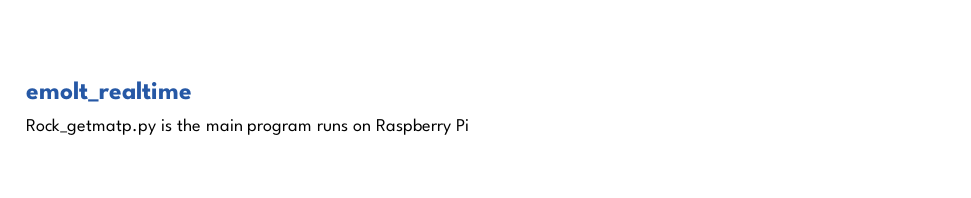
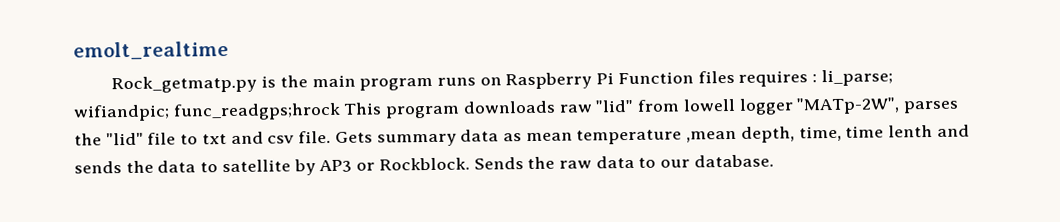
(469, 125) none -> [617,69,893,87] [73,97,959,122] [74,124,970,147] [74,154,774,176] Function files requires : li_parse; wifiandpic; func_readgps;hrock This program downloads raw "lid" from lowell logger "MATp-2W", parses the "lid" file to txt and csv file. Gets summary data as mean temperature ,mean depth, time, time lenth and sends the data to satellite by AP3 or Rockblock. Sends the raw data to our database.

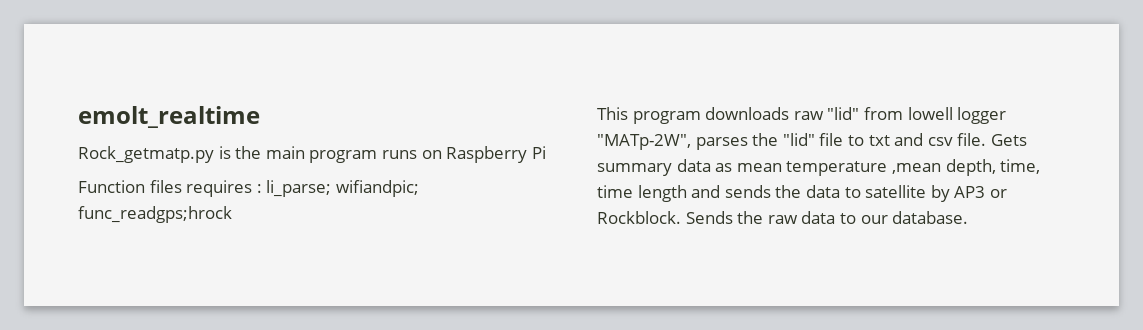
(615, 78) none -> (546, 152) //
(341, 111) none -> (232, 214) //
[888,124,934,138] lenth -> [637,185,687,202] length

